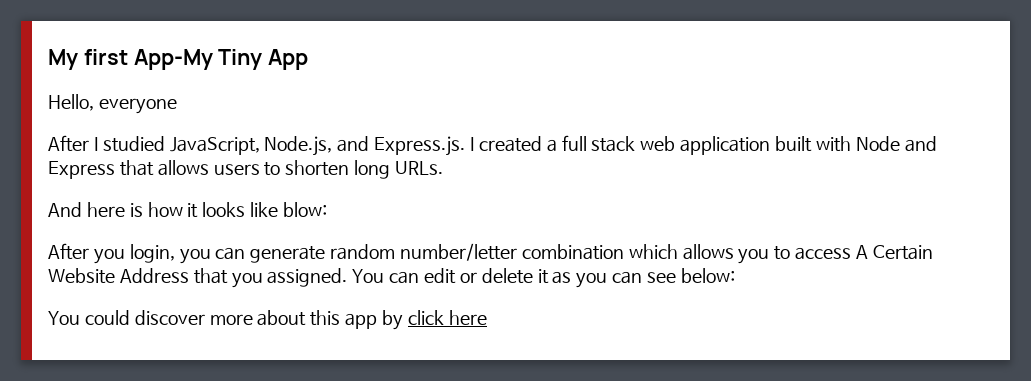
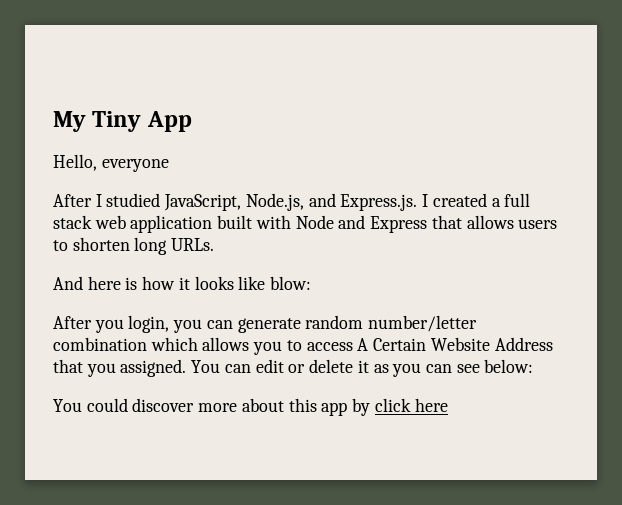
[83,49,213,70] first App-My -> (86, 121) none

